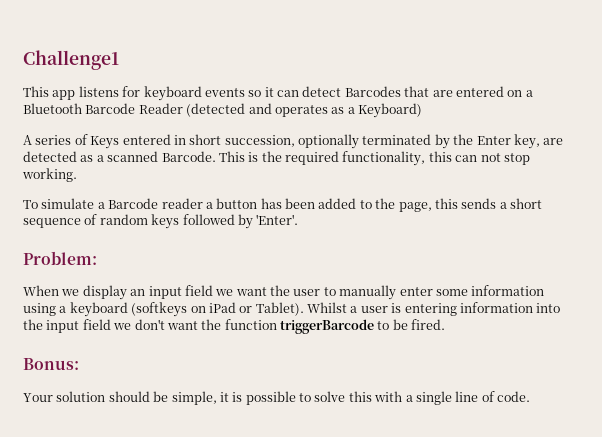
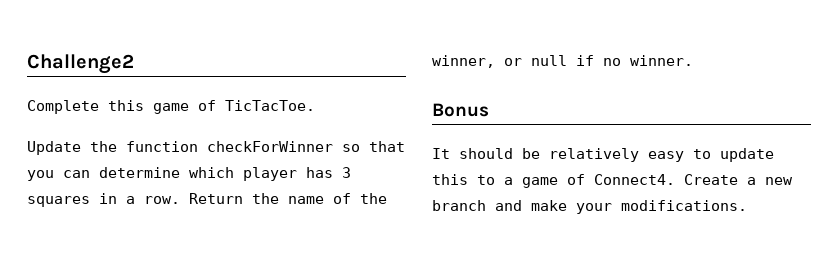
[23,50,119,70] [23,86,533,101] [23,103,422,118] [23,134,564,149] [23,151,530,166] [22,168,77,182] [23,198,542,212] [23,214,299,229] [23,251,97,265] [23,285,545,300] [23,302,561,317] [23,319,446,334] [23,358,79,370] [23,391,530,405] Challenge1 // This app listens for keyboard events so it can detect Barcodes that are entered on a Bluetooth Barcode Reader (detected and operates as a Keyboard) // A series of Keys entered in short succession, optionally terminated by the Enter key, are detected as a scanned Barcode. This is the required functionality, this can not stop working. // To simulate a Barcode reader a button has been added to the page, this sends a short sequence of random keys followed by 'Enter'. // Problem: // When we display an input field we want the user to manually enter some information using a keyboard (softkeys on iPad or Tablet). Whilst a user is entering information into the input field we don't want the function triggerBarcode to be fired. // Bonus: // Your solution should be simple, it is possible to solve this with a single line of code. -> [27,54,134,74] [27,100,315,114] [27,141,405,155] [27,167,351,181] [27,193,387,207] [432,55,693,68] [432,103,489,117] [432,148,774,162] [432,174,793,188] [432,200,747,214] Challenge2 // Complete this game of TicTacToe. // Update the function checkForWinner so that you can determine which player has 3 squares in a row. Return the name of the winner, or null if no winner. // Bonus // It should be relatively easy to update this to a game of Connect4. Create a new branch and make your modifications.

